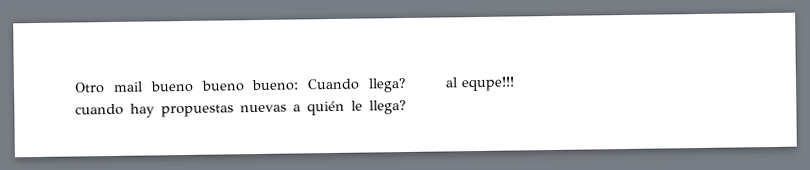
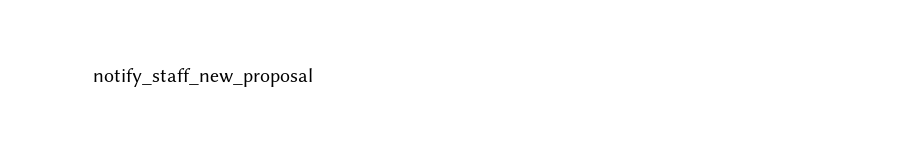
[74,77,407,94] [75,99,407,118] [445,76,515,92] Otro mail bueno bueno bueno: Cuando llega? cuando hay propuestas nuevas a quién le llega? al equpe!!! -> [93,68,313,87] notify_staff_new_proposal

